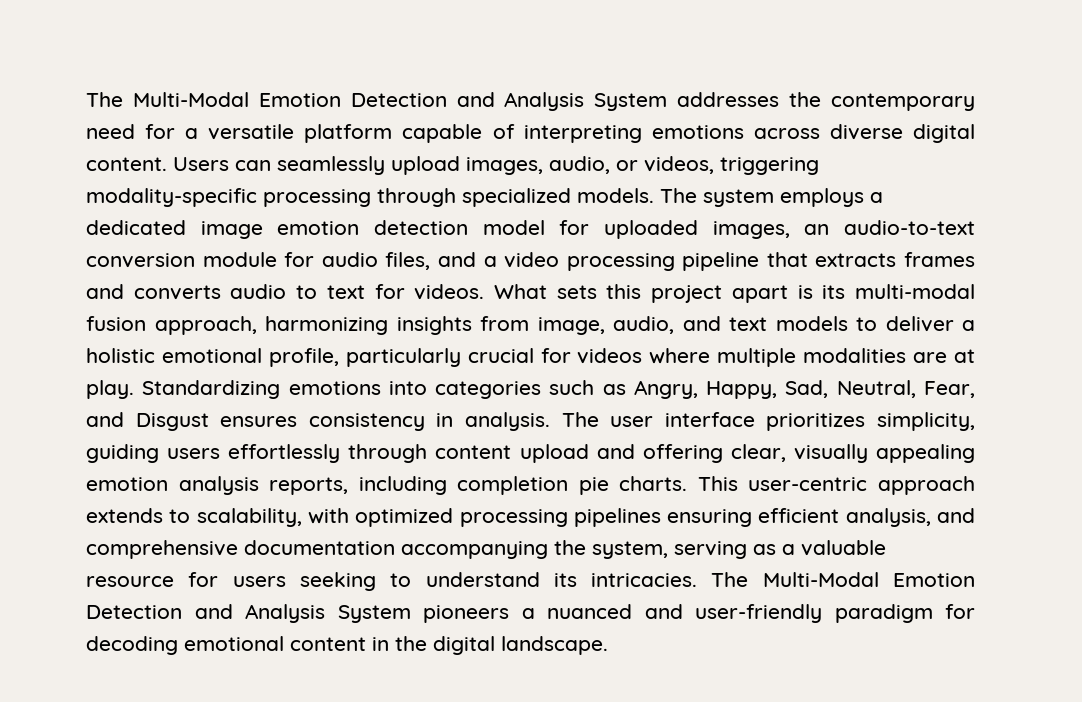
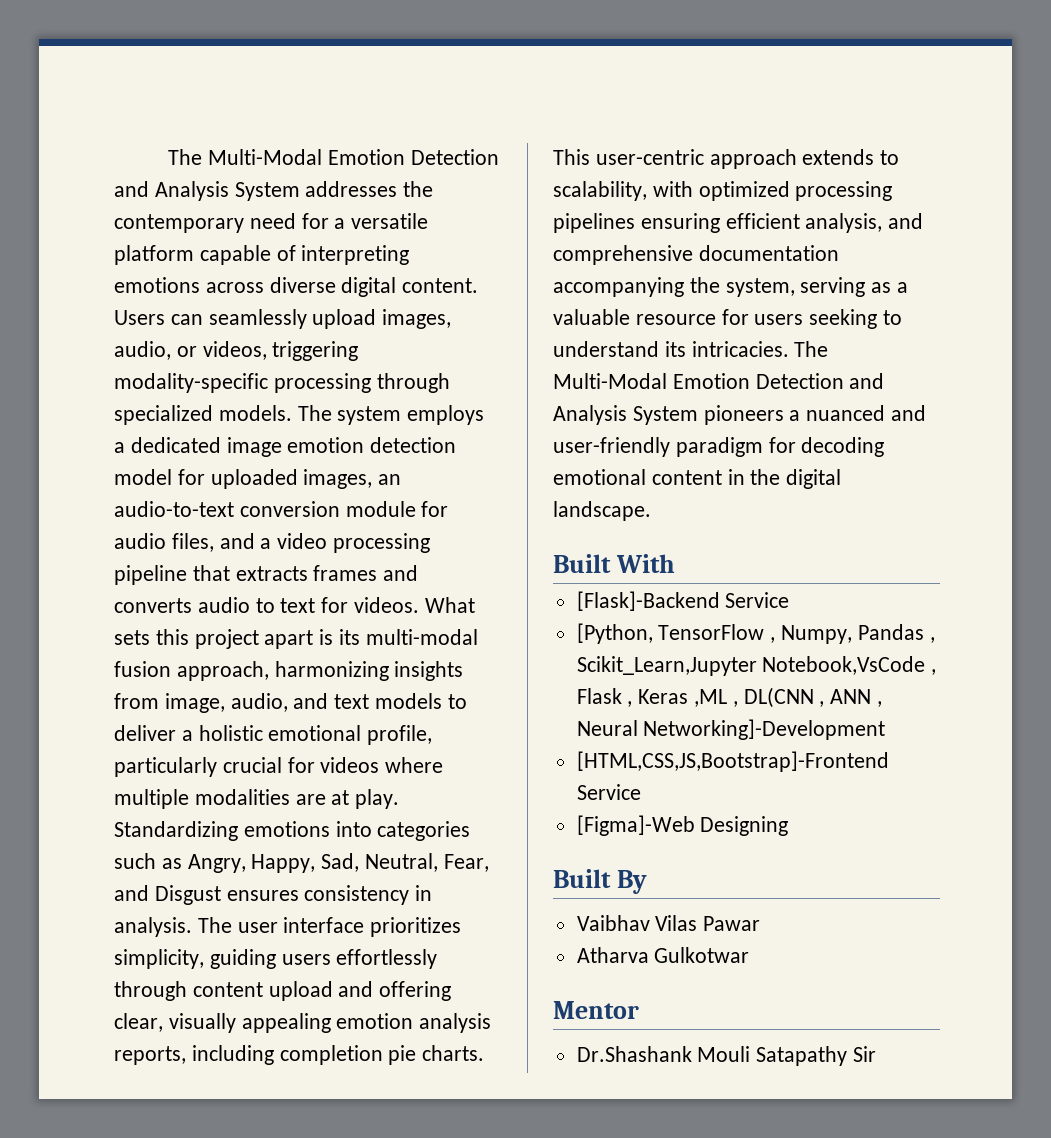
(608, 645) none -> [553,554,676,573] [576,591,790,611] [576,623,935,644] [576,656,937,676] [576,687,883,708] [576,719,886,740] [576,751,889,772] [576,784,641,800] [576,815,789,836] [553,869,648,894] [576,915,761,931] [576,947,750,963] [553,1001,639,1019] [576,1046,877,1066] // Built With // [Flask]-Backend Service // [Python, TensorFlow , Numpy, Pandas , Scikit_Learn,Jupyter Notebook,VsCode , Flask , Keras ,ML , DL(CNN , ANN , Neural Networking]-Development // [HTML,CSS,JS,Bootstrap]-Frontend Service // [Figma]-Web Designing // Built By // Vaibhav Vilas Pawar // Atharva Gulkotwar // Mentor // Dr.Shashank Mouli Satapathy Sir

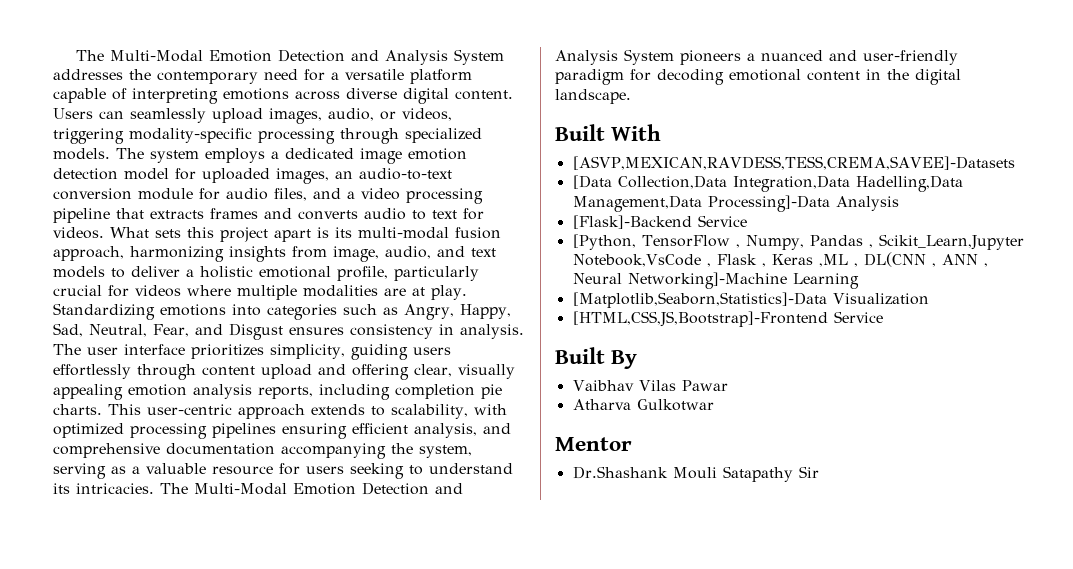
(676, 563) none -> [572,156,1015,170] [572,175,963,192] [572,195,899,212] // [ASVP,MEXICAN,RAVDESS,TESS,CREMA,SAVEE]-Datasets // [Data Collection,Data Integration,Data Hadelling,Data Management,Data Processing]-Data Analysis
[643,719,886,740] Networking]-Development -> [627,272,859,289] [572,292,929,308] Networking]-Machine Learning // [Matplotlib,Seaborn,Statistics]-Data Visualization
[576,815,789,836] // [Figma]-Web Designing -> (883, 317) none

